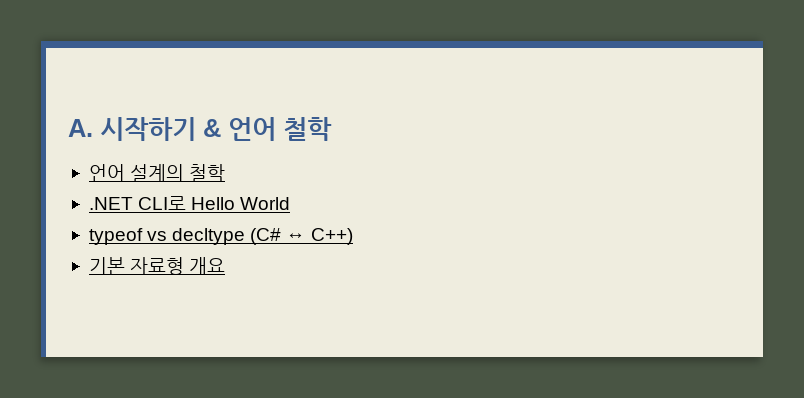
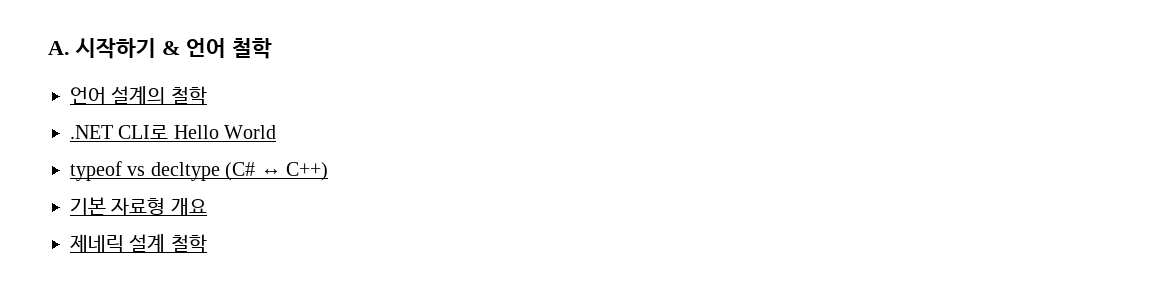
(226, 266) none -> [70,234,207,253] // 제네릭 설계 철학

